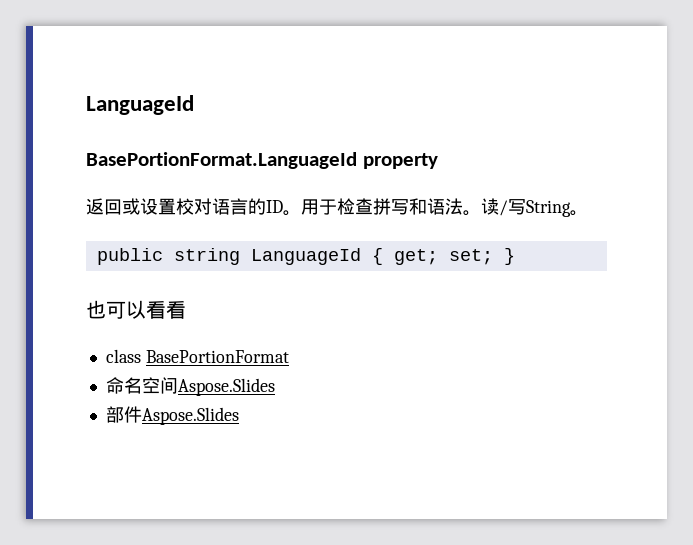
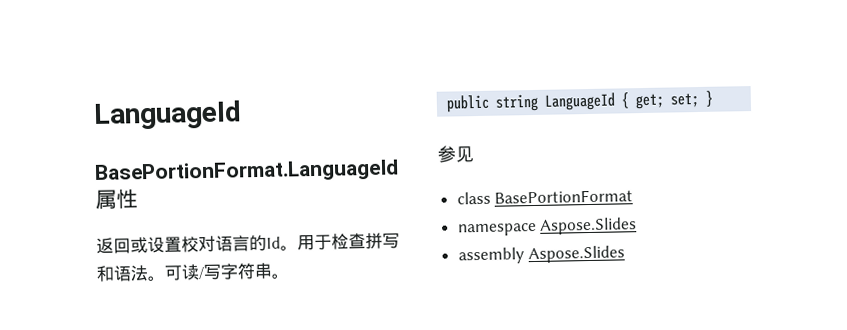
[362,153,438,169] property -> [95,189,138,209] 属性
[266,200,283,213] ID -> [266,236,281,249] Id
(481, 213) none -> [164,265,183,281] 可
[526,200,571,217] String -> [220,262,273,280] 字符串
[86,300,186,319] 也可以看看 -> [437,145,474,163] 参见
[105,377,178,394] 命名空间 -> [457,222,537,237] namespace
[105,406,142,423] 部件 -> [457,247,525,265] assembly

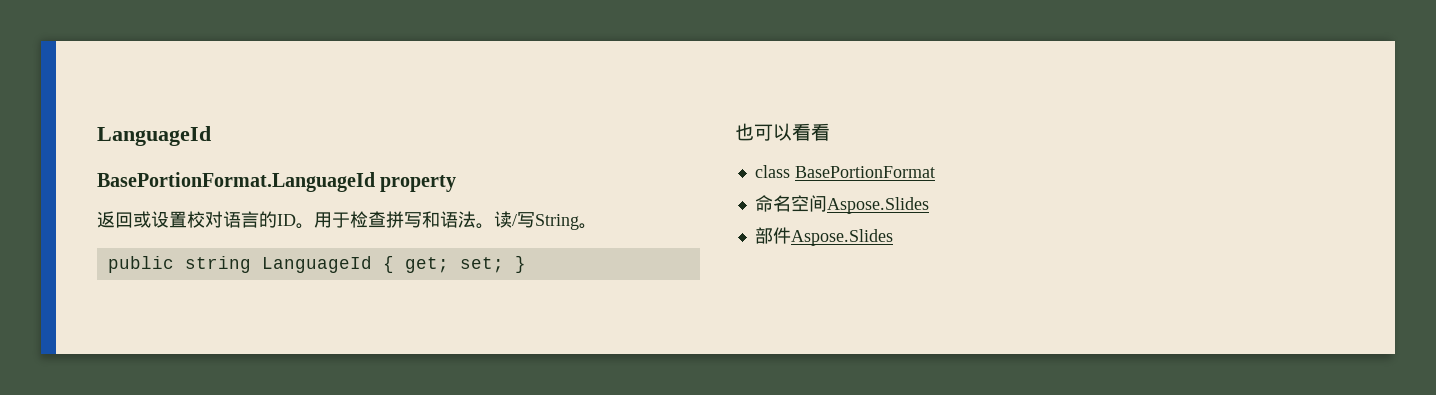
[95,189,138,209] 属性 -> [380,175,457,192] property
[266,236,281,249] Id -> [277,214,296,226] ID
[164,265,183,281] 可 -> (494, 226) none
[220,262,273,280] 字符串 -> [535,214,579,230] String
[437,145,474,163] 参见 -> [735,123,830,141] 也可以看看
[457,222,537,237] namespace -> [754,195,827,212] 命名空间
[457,247,525,265] assembly -> [754,227,791,244] 部件

